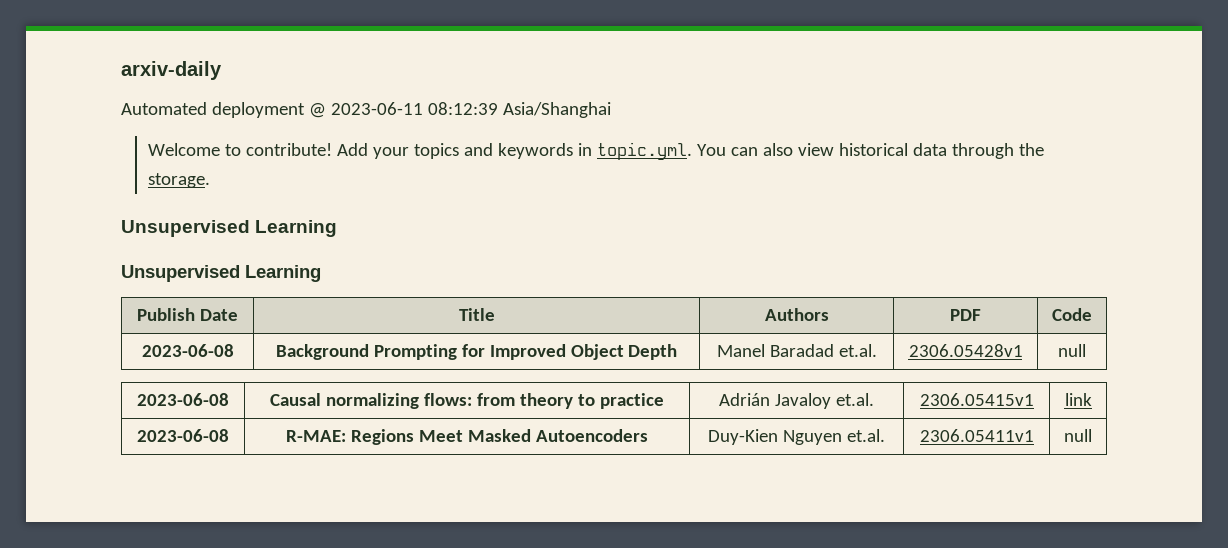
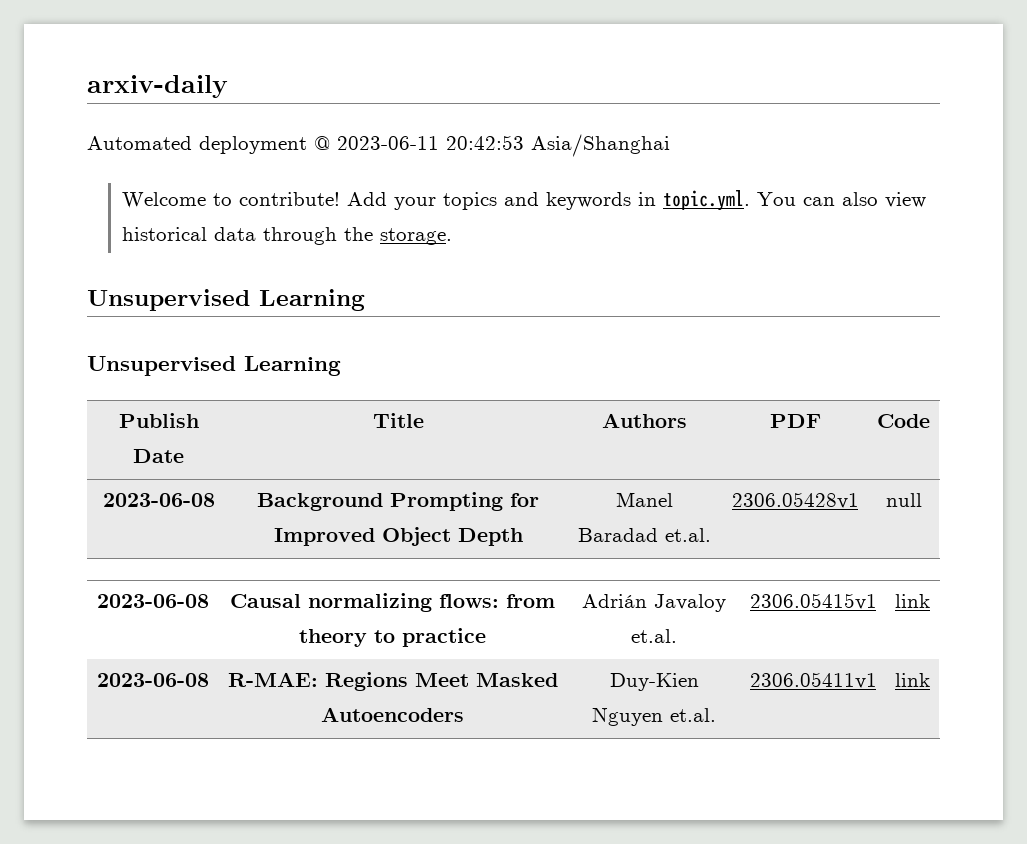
[427,102,498,115] 08:12:39 -> [446,135,524,150] 20:42:53
[1064,429,1092,442] null -> [895,673,930,687] link

